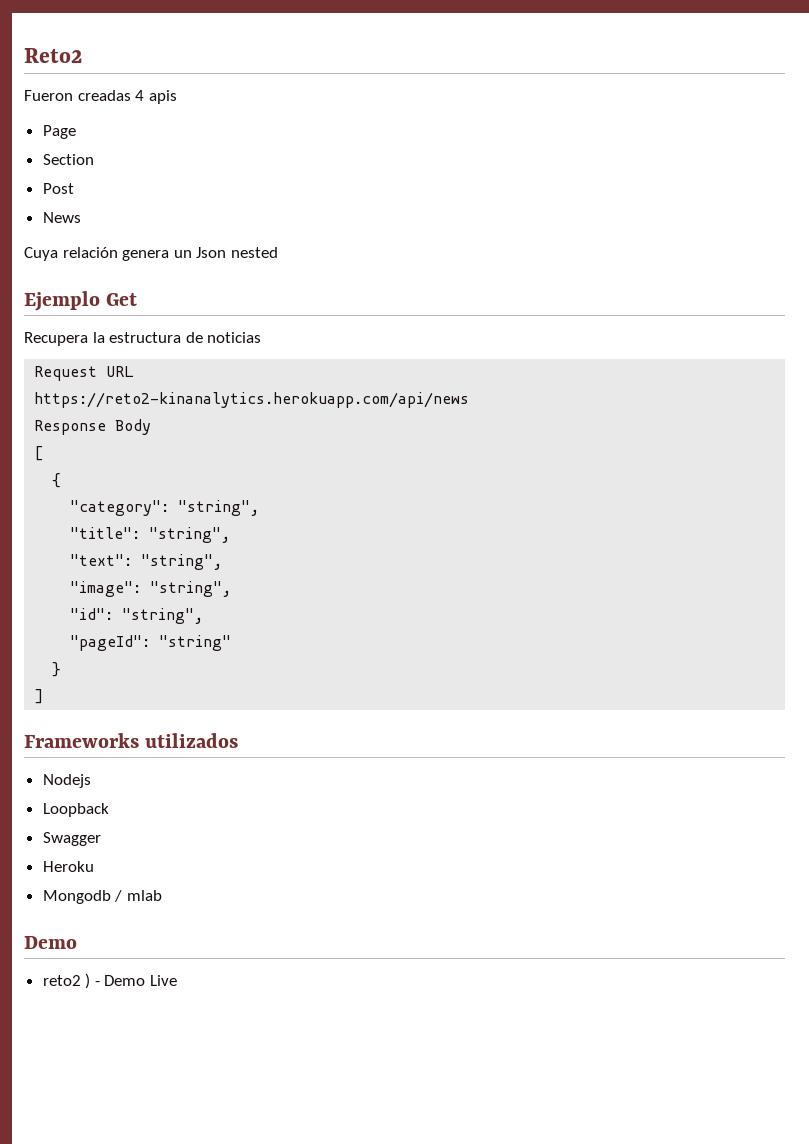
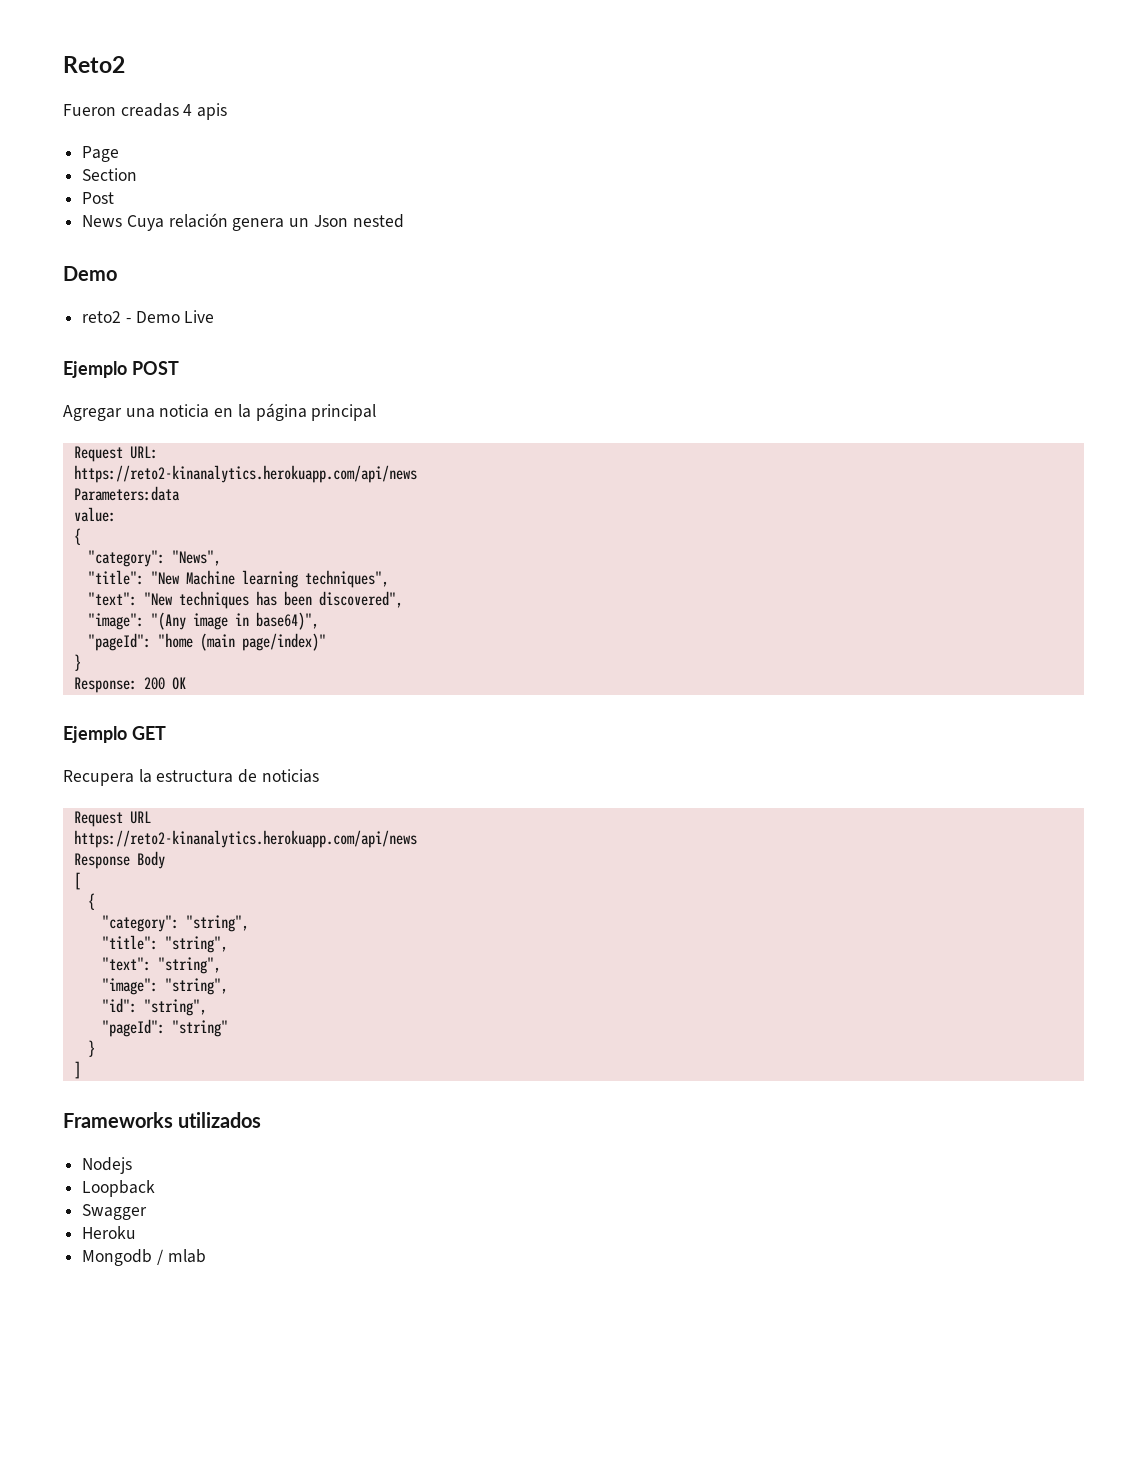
(81, 217) // -> (123, 221) none
[24,291,138,311] Ejemplo Get -> [63,266,117,281] [82,310,215,323] [63,361,179,378] [63,403,377,421] [73,446,158,462] [73,465,417,483] [73,486,180,501] [73,507,116,522] [73,528,81,545] [87,550,221,567] [87,570,389,588] [87,591,403,609] [87,612,319,630] [87,633,326,651] [73,654,81,671] [73,677,186,693] [63,726,166,743] Demo // reto2 - Demo Live // Ejemplo POST // Agregar una noticia en la página principal // Request URL: // https://reto2-kinanalytics.herokuapp.com/api/news // Parameters:data // value: // { // "category": "News", // "title": "New Machine learning techniques", // "text": "New techniques has been discovered", // "image": "(Any image in base64)", // "pageId": "home (main page/index)" // } // Response: 200 OK // Ejemplo GET
[24,936,77,949] [42,973,178,989] // Demo // reto2 ) - Demo Live -> (206, 1256) none

